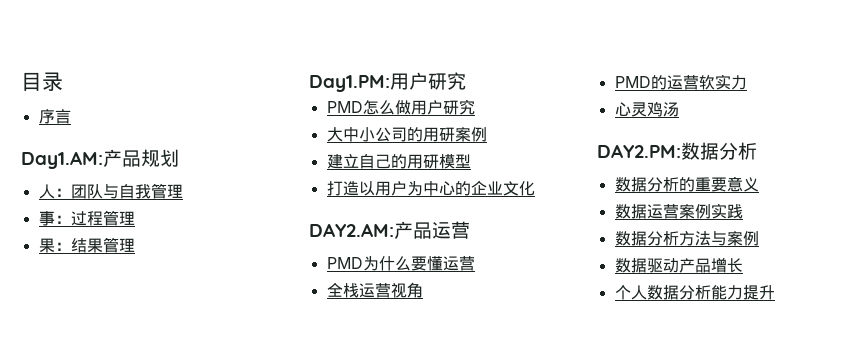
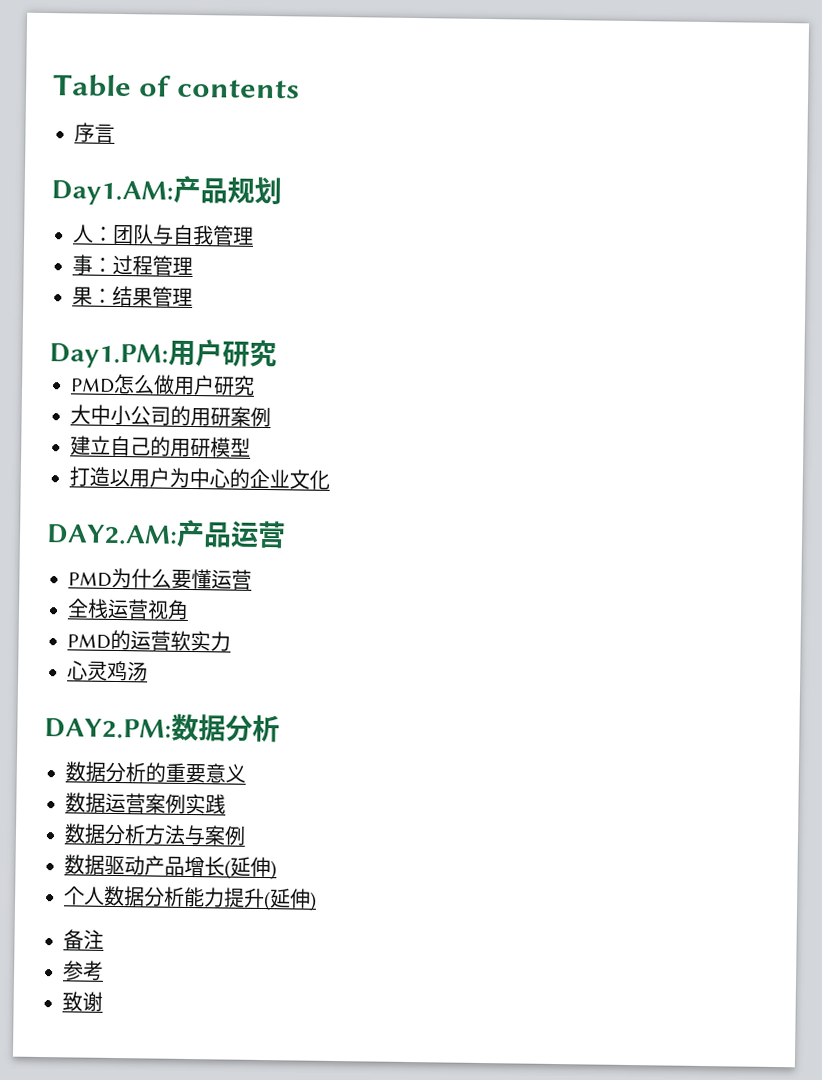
[21,72,63,91] 目录 -> [53,74,300,99] Table of contents
(743, 265) none -> [224,856,277,881] (延伸)
(775, 292) none -> [263,888,317,912] [63,929,104,950] [62,960,104,981] [62,991,103,1012] (延伸) // 备注 // 参考 // 致谢

